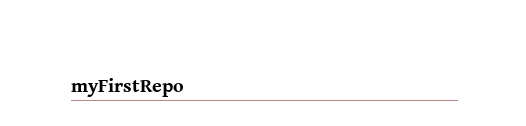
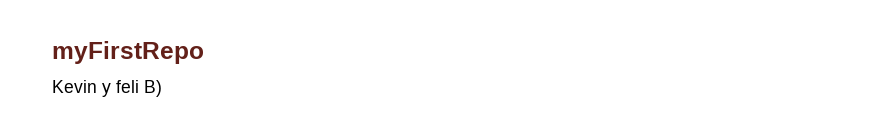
(184, 87) none -> [52,80,162,97] // Kevin y feli B)

